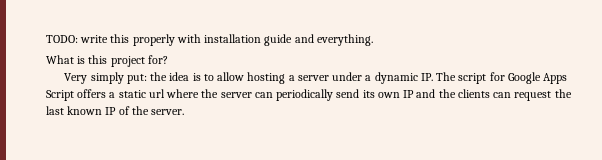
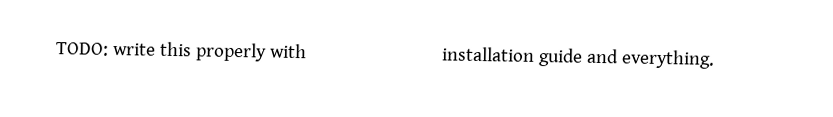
[46,55,168,67] [64,72,568,84] [46,89,572,101] [46,106,185,115] // What is this project for? // Very simply put: the idea is to allow hosting a server under a dynamic IP. The script for Google Apps Script offers a static url where the server can periodically send its own IP and the clients can request the last known IP of the server. -> (715, 59) none

